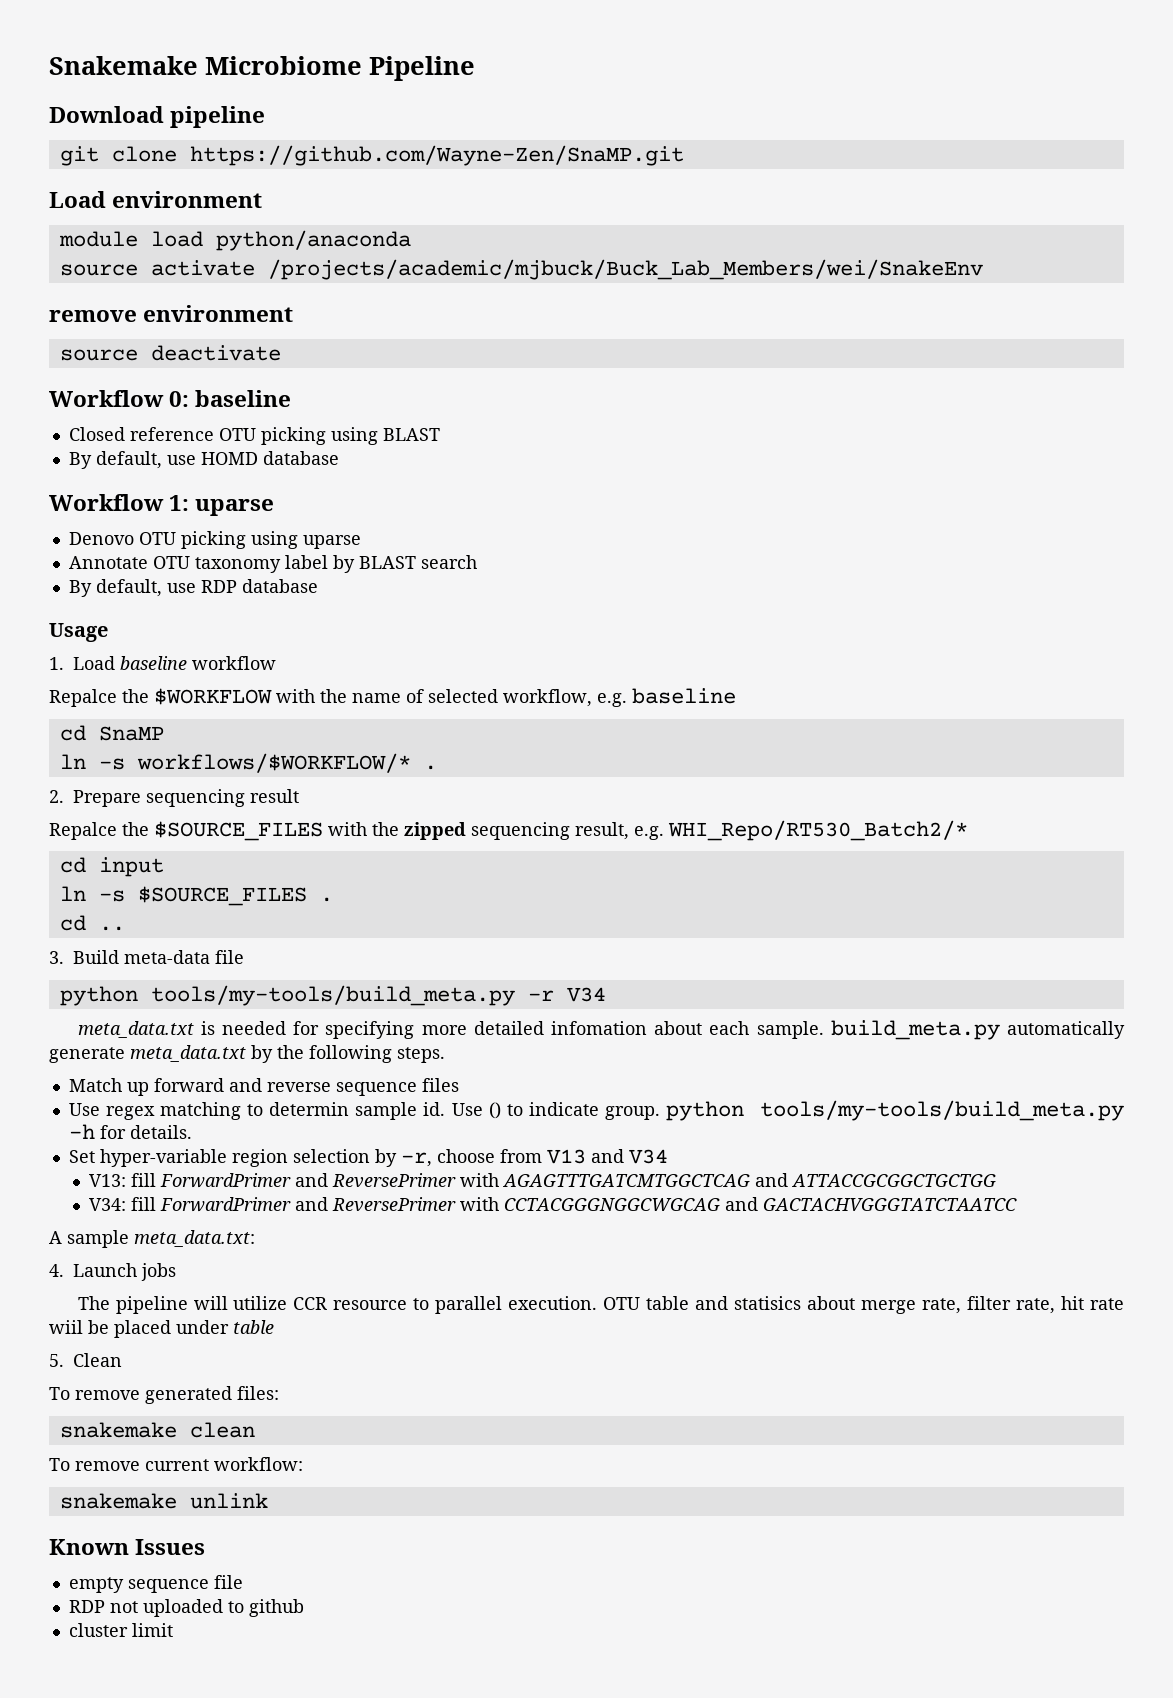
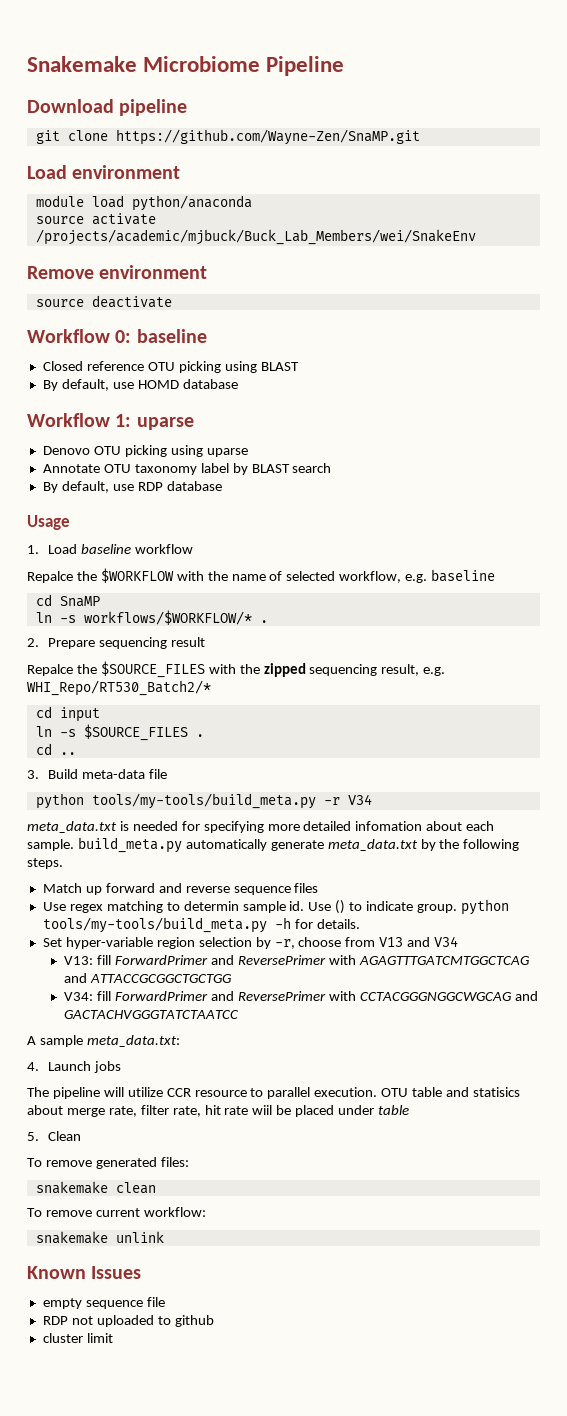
[49,310,137,322] remove -> [27,266,94,279] Remove

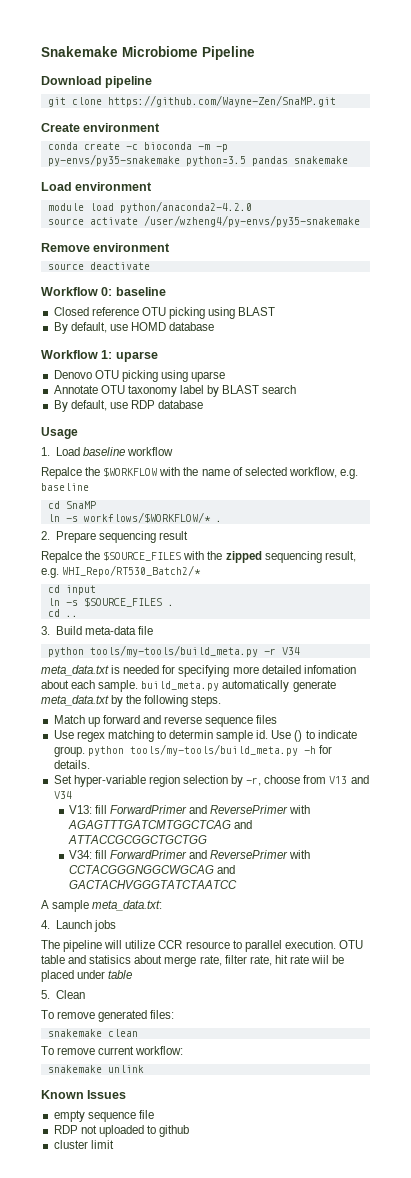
(420, 137) none -> [41,123,161,132] [47,142,228,152] [47,154,348,166] // Create environment // conda create -c bioconda -m -p py-envs/py35-snakemake python=3.5 pandas snakemake
[131,195,252,211] python/anaconda -> [119,201,252,213] python/anaconda2-4.2.0
[35,229,476,245] /projects/academic/mjbuck/Buck_Lab_Members/wei/SnakeEnv -> [143,215,360,227] /user/wzheng4/py-envs/py35-snakemake

